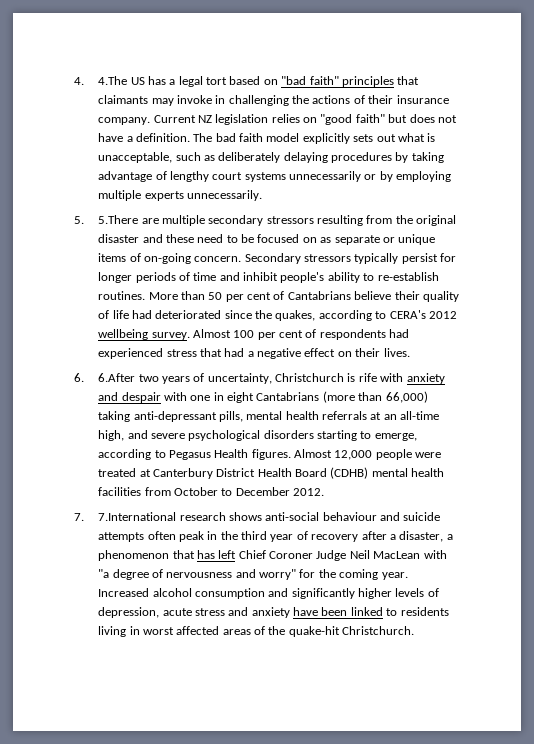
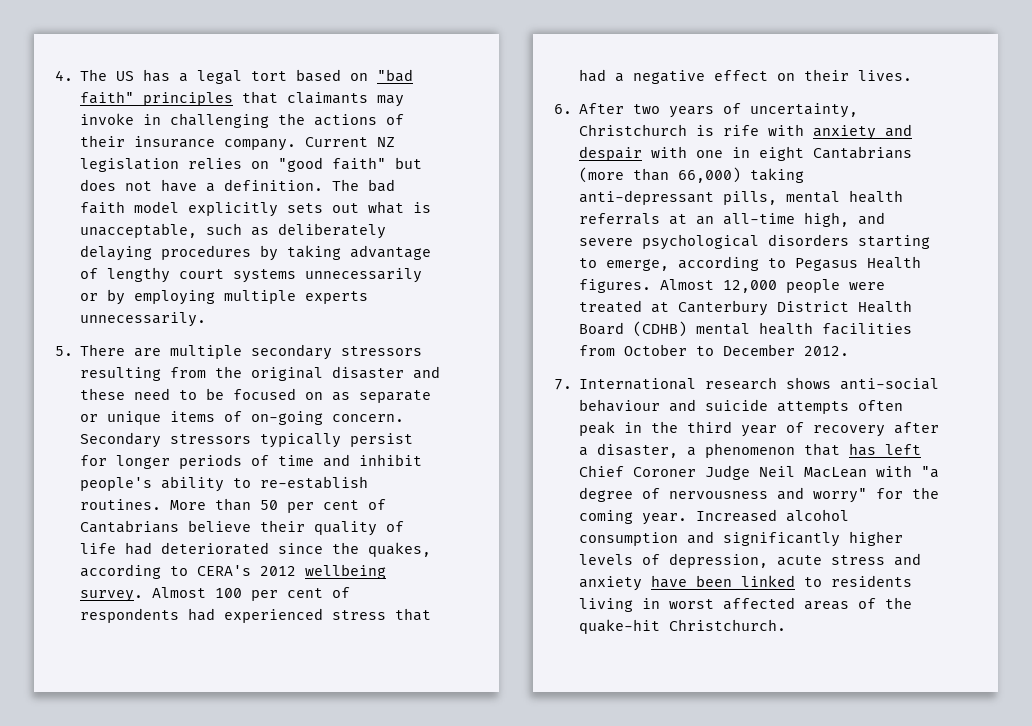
[98,76,128,85] 4.The -> [80,69,108,81] The
[98,215,139,224] 5.There -> [80,344,126,356] There
[98,373,136,382] 6.After -> [579,103,625,114] After
[98,512,177,521] 7.International -> [579,378,697,390] International

